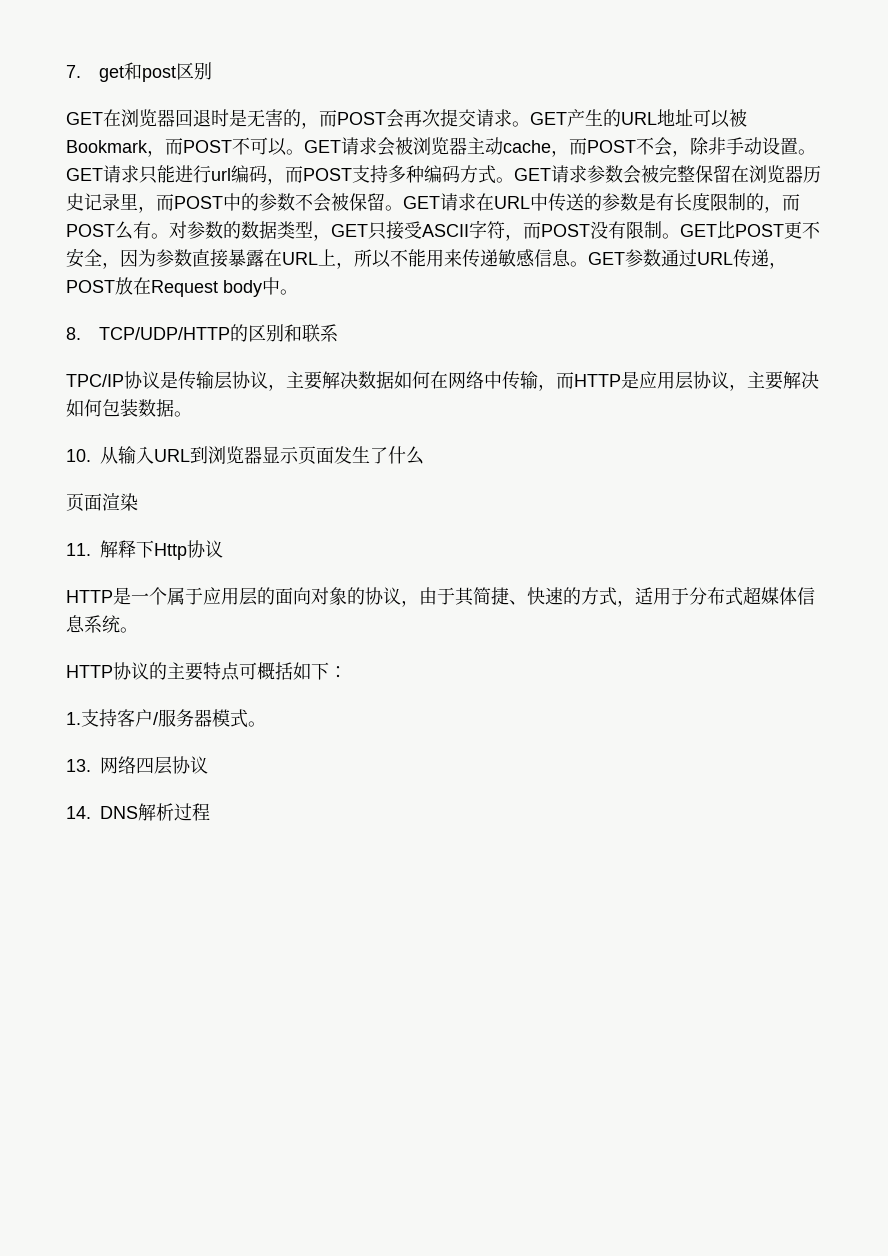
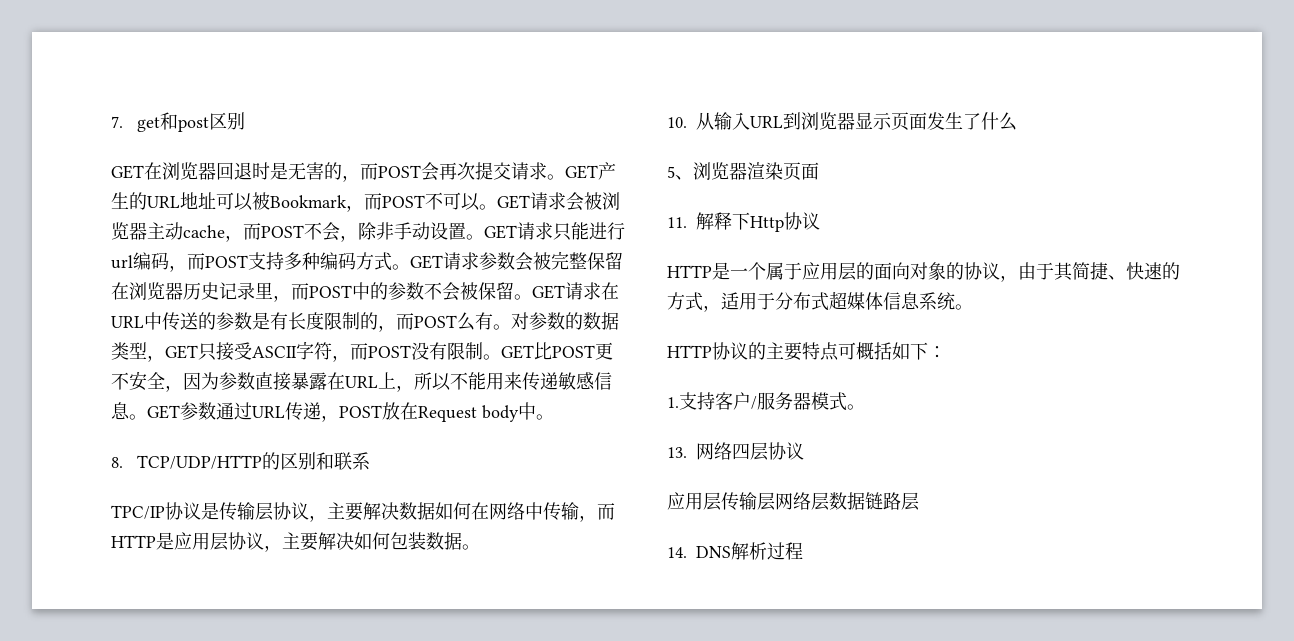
[66,493,138,512] 页面渲染 -> [667,162,819,181] 5、浏览器渲染页面
(208, 765) none -> [667,492,919,511] // 应用层传输层网络层数据链路层

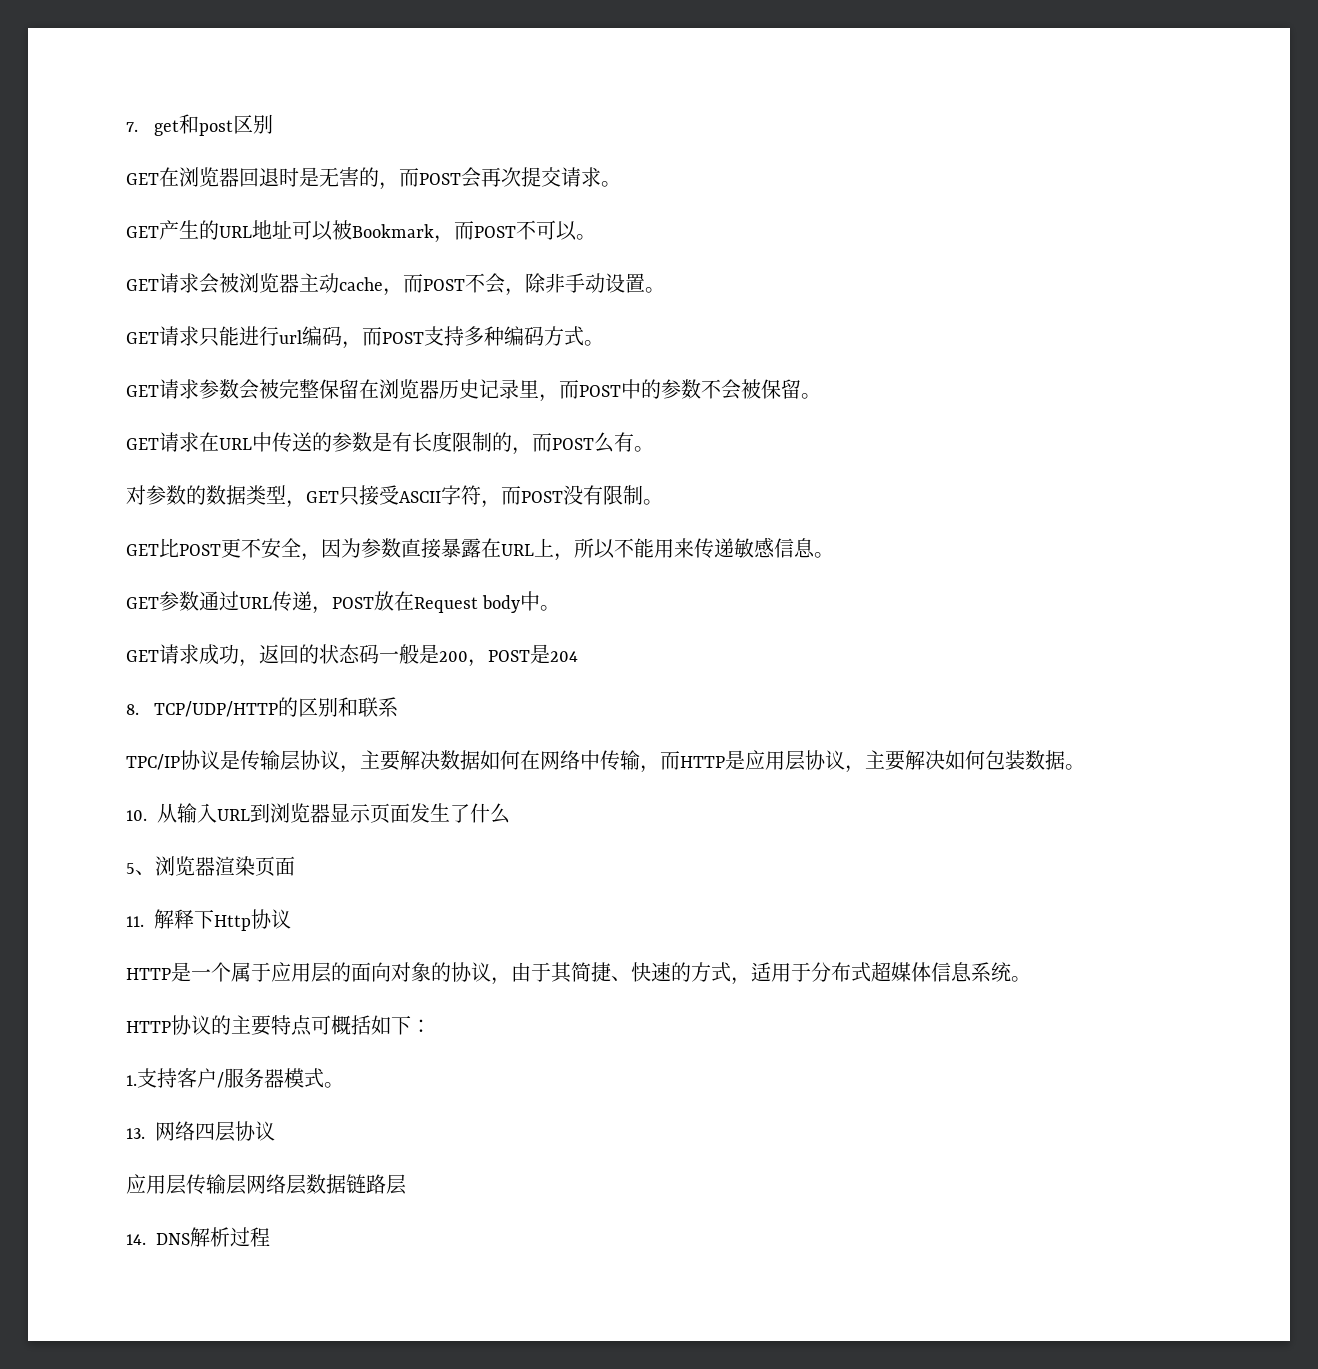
(565, 177) none -> (621, 184) //
(497, 207) none -> (596, 237) //
(484, 237) none -> (665, 290) //
(410, 267) none -> (604, 343) //
(532, 297) none -> (821, 396) //
(511, 327) none -> (654, 449) //
(501, 357) none -> (663, 502) //
(147, 417) none -> (834, 555) //
(554, 417) none -> [126,644,578,667] // GET请求成功，返回的状态码一般是200，POST是204

